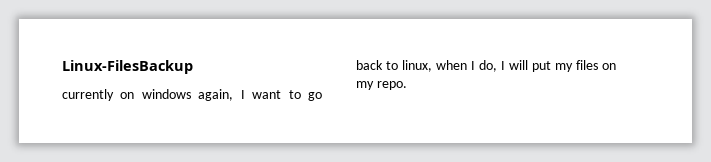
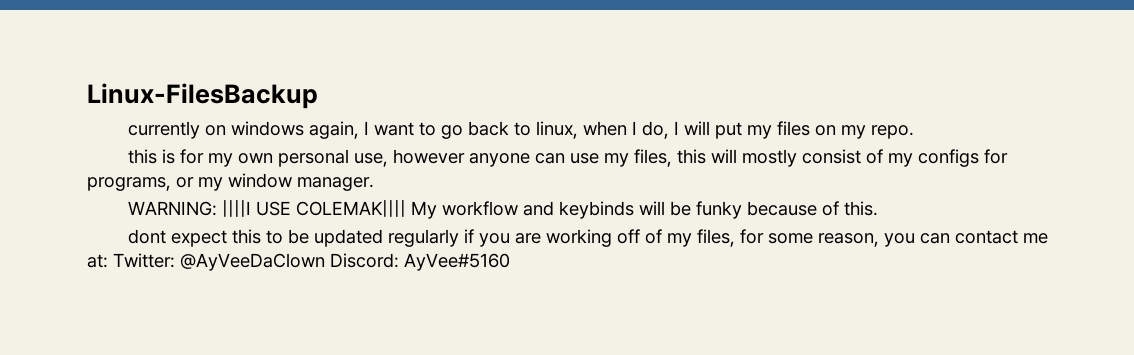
(407, 85) none -> [127,149,1008,167] [87,173,374,191] [127,200,878,219] [127,229,1048,247] [87,253,510,271] // this is for my own personal use, however anyone can use my files, this will mostly consist of my configs for programs, or my window manager. // WARNING: ||||I USE COLEMAK|||| My workflow and keybinds will be funky because of this. // dont expect this to be updated regularly if you are working off of my files, for some reason, you can contact me at: Twitter: @AyVeeDaClown Discord: AyVee#5160

